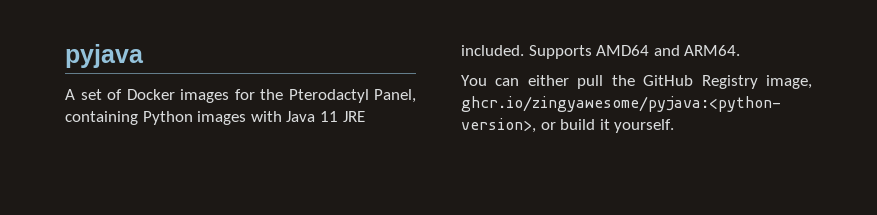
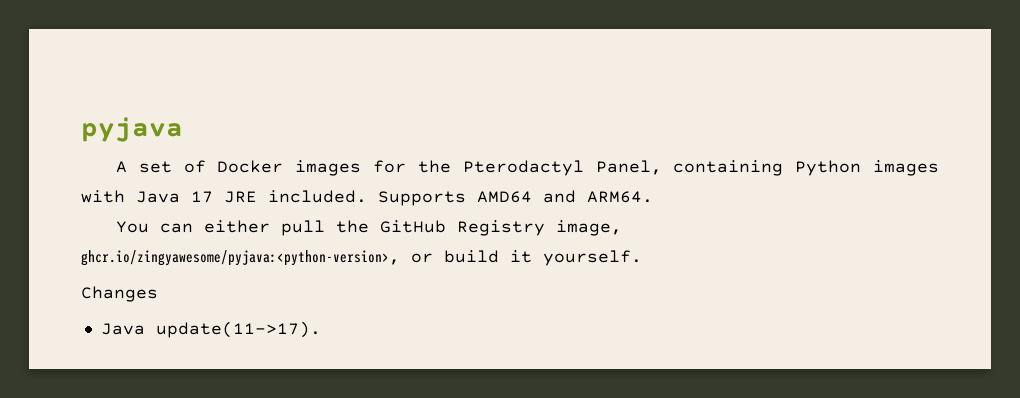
[319,111,338,122] 11 -> [191,191,213,203] 17
(675, 126) none -> [81,286,158,302] [100,321,321,338] // Changes // Java update(11->17).

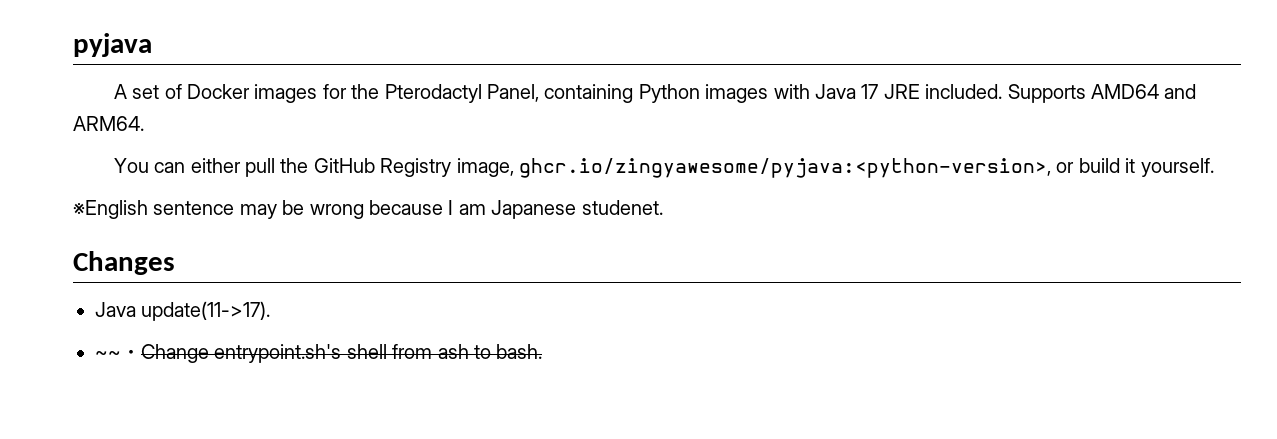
[81,286,158,302] [100,321,321,338] Changes // Java update(11->17). -> [73,200,663,219] [73,251,175,275] [95,301,271,321] [95,344,543,363] ※English sentence may be wrong because I am Japanese studenet. // Changes // Java update(11->17). // ~~・Change entrypoint.sh's shell from ash to bash.

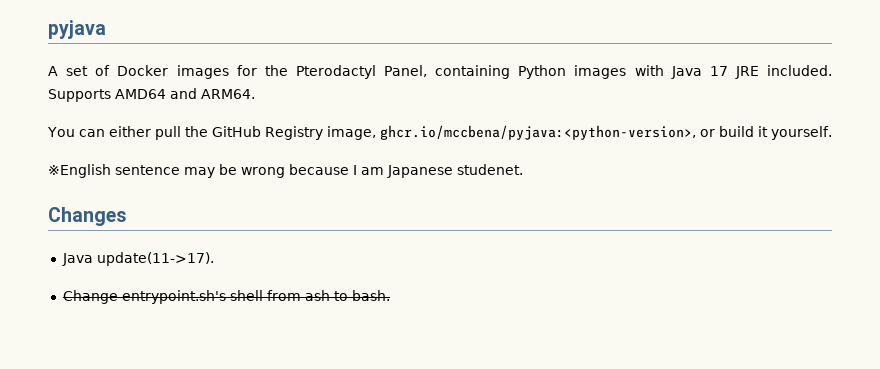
[519,158,1052,178] ghcr.io/zingyawesome/pyjava:<python-version>, -> [379,125,696,140] ghcr.io/mccbena/pyjava:<python-version>,
[95,349,141,359] ~~・ -> (214, 259) none

